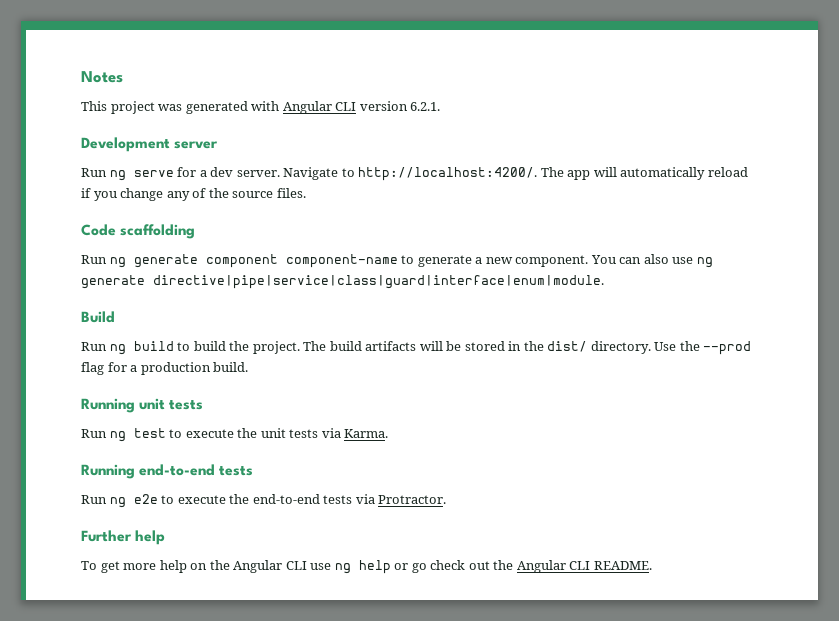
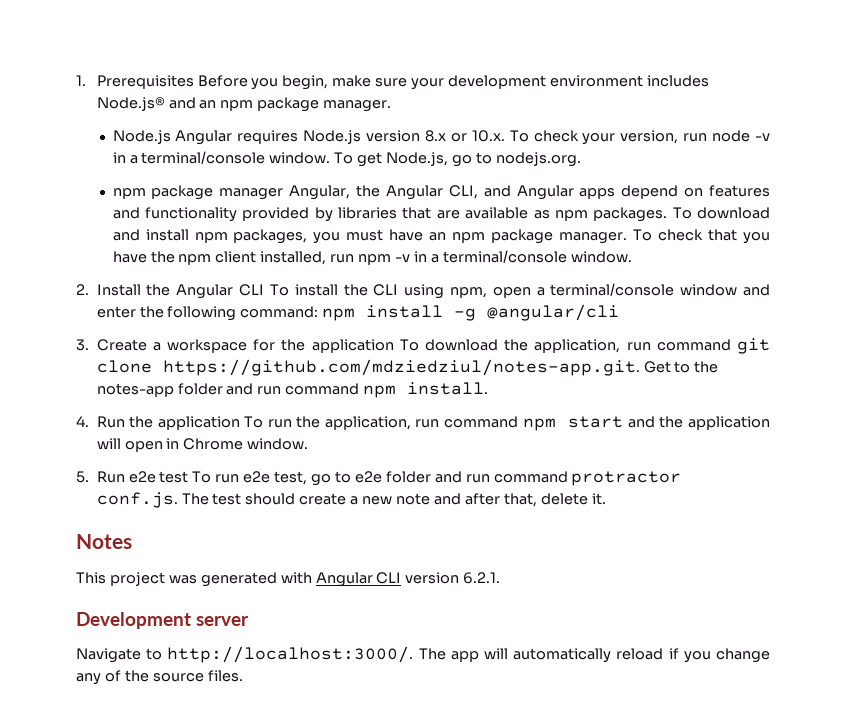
(81, 77) none -> [76,75,709,90] [96,97,392,112] [112,130,770,145] [112,151,581,167] [112,185,771,200] [112,207,771,222] [112,229,770,244] [112,250,632,265] [76,283,770,299] [96,304,620,321] [76,338,770,354] [96,359,719,376] [96,382,489,398] [76,416,771,431] [96,438,309,452] [76,471,682,486] [96,492,606,508] 1. Prerequisites Before you begin, make sure your development environment includes Node.js® and an npm package manager. // Node.js Angular requires Node.js version 8.x or 10.x. To check your version, run node -v in a terminal/console window. To get Node.js, go to nodejs.org. // npm package manager Angular, the Angular CLI, and Angular apps depend on features and functionality provided by libraries that are available as npm packages. To download and install npm packages, you must have an npm package manager. To check that you have the npm client installed, run npm -v in a terminal/console window. // 2. Install the Angular CLI To install the CLI using npm, open a terminal/console window and enter the following command: npm install -g @angular/cli // 3. Create a workspace for the application To download the application, run command git clone https://github.com/mdziedziul/notes-app.git. Get to the notes-app folder and run command npm install. // 4. Run the application To run the application, run command npm start and the application will open in Chrome window. // 5. Run e2e test To run e2e test, go to e2e folder and run command protractor conf.js. The test should create a new note and after that, delete it. //
[81,167,280,181] Run ng serve for a dev server. -> (249, 621) none
[358,167,538,181] http://localhost:4200/. -> [167,646,414,663] http://localhost:3000/.
[81,224,196,239] [81,254,713,268] [81,275,604,289] [81,311,115,323] [81,341,752,355] [81,362,249,375] [81,398,204,413] [81,428,389,442] [81,464,254,479] [81,494,447,508] [81,530,166,545] [81,560,652,574] // Code scaffolding // Run ng generate component component-name to generate a new component. You can also use ng generate directive|pipe|service|class|guard|interface|enum|module. // Build // Run ng build to build the project. The build artifacts will be stored in the dist/ directory. Use the --prod flag for a production build. // Running unit tests // Run ng test to execute the unit tests via Karma. // Running end-to-end tests // Run ng e2e to execute the end-to-end tests via Protractor. // Further help // To get more help on the Angular CLI use ng help or go check out the Angular CLI README. -> (243, 676) none

